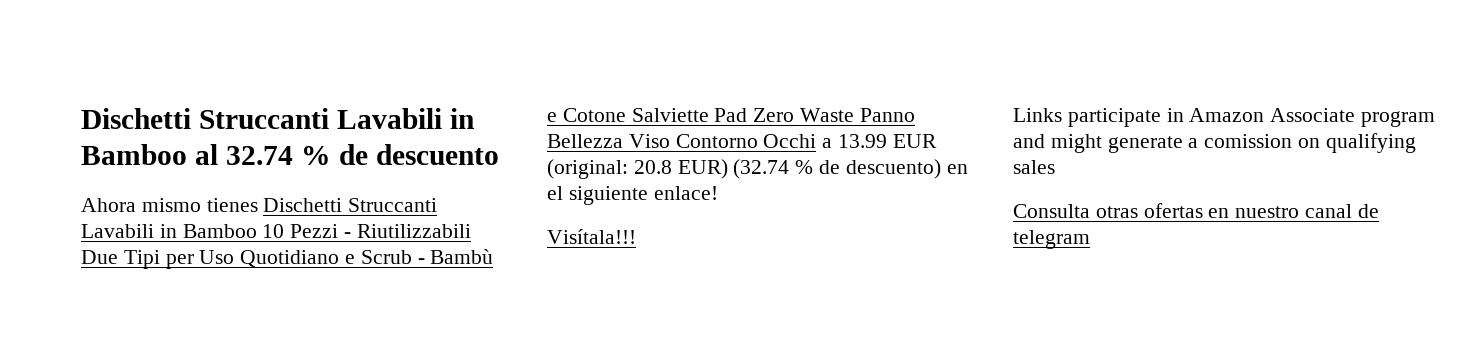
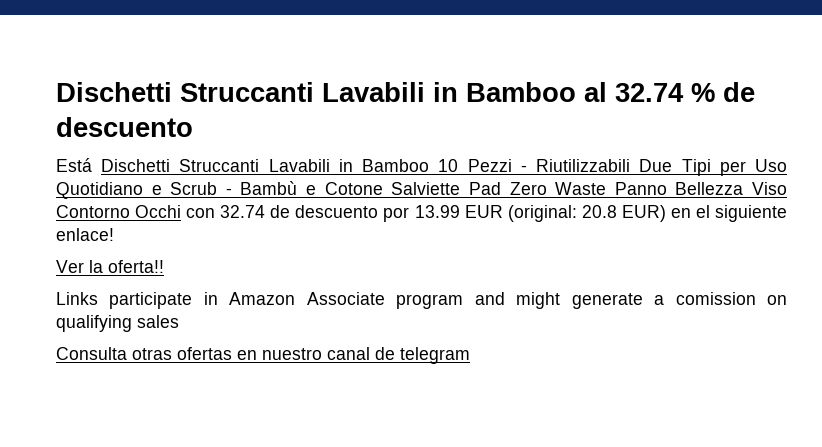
[81,198,258,212] Ahora mismo tienes -> [56,158,92,172] Está
[822,138,833,148] a -> [186,205,410,222] con 32.74 de descuento por
[733,159,941,179] (32.74 % de descuento) -> (666, 213) none
[547,229,636,244] Visítala!!! -> [56,260,164,273] Ver la oferta!!

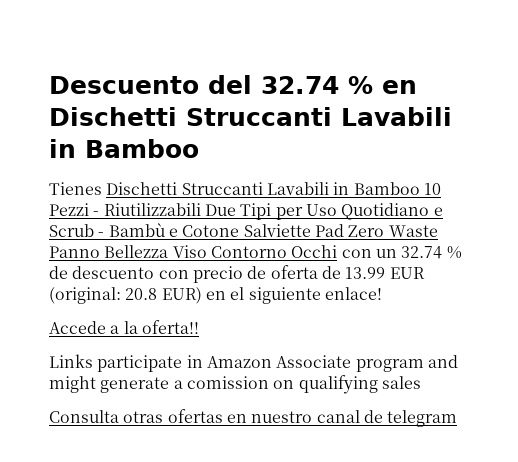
[56,82,755,102] [56,117,193,137] [56,158,92,172] Dischetti Struccanti Lavabili in Bamboo al 32.74 % de descuento // Está -> [49,75,417,94] [49,107,452,126] [49,139,199,158] [49,182,102,195] Descuento del 32.74 % en Dischetti Struccanti Lavabili in Bamboo // Tienes
[220,205,410,222] 32.74 de descuento por -> [375,246,462,259] [49,265,341,283] un 32.74 % de descuento con precio de oferta de
[56,260,84,273] Ver -> [49,321,120,334] Accede a

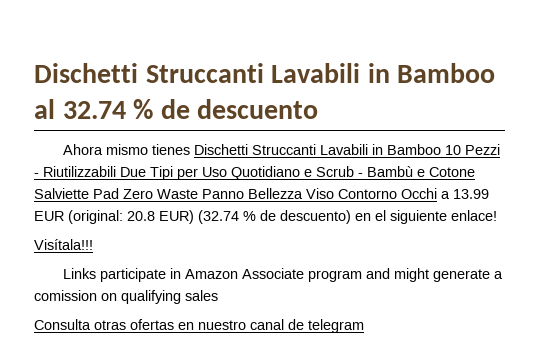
[49,75,417,94] [49,107,452,126] [49,139,199,158] [49,182,102,195] Descuento del 32.74 % en Dischetti Struccanti Lavabili in Bamboo // Tienes -> [34,63,496,83] [34,99,319,119] [62,144,190,155] Dischetti Struccanti Lavabili in Bamboo al 32.74 % de descuento // Ahora mismo tienes
[341,246,462,259] [49,265,341,283] con un 32.74 % de descuento con precio de oferta de -> [441,191,450,199] a
(202, 295) none -> [198,210,351,224] (32.74 % de descuento)
[49,320,199,334] Accede a la oferta!! -> [34,239,93,250] Visítala!!!

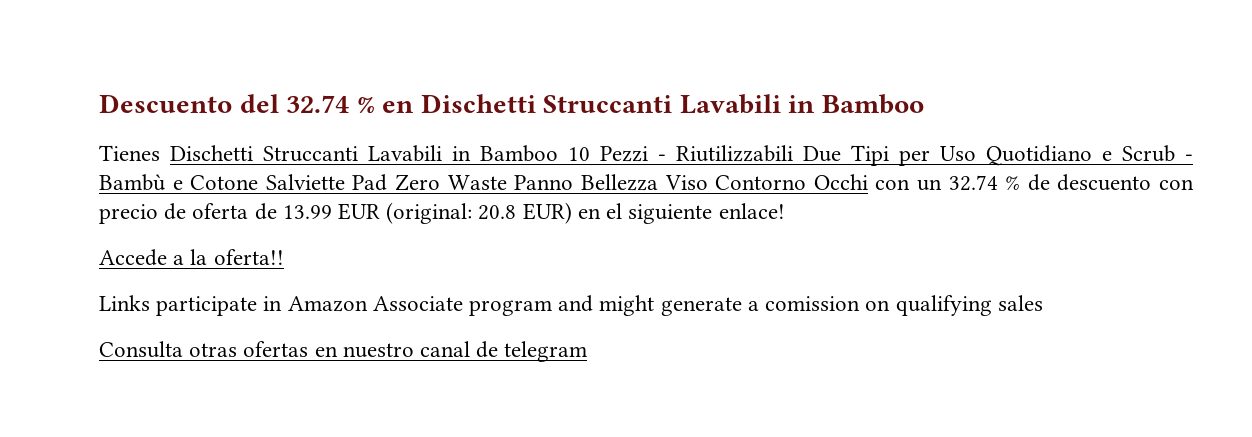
[34,63,496,83] [34,99,319,119] [62,144,190,155] Dischetti Struccanti Lavabili in Bamboo al 32.74 % de descuento // Ahora mismo tienes -> [99,94,925,114] [99,145,160,161] Descuento del 32.74 % en Dischetti Struccanti Lavabili in Bamboo // Tienes
[441,191,450,199] a -> [875,174,1194,191] [99,203,277,224] con un 32.74 % de descuento con precio de oferta de
[198,210,351,224] (32.74 % de descuento) -> (572, 213) none
[34,239,93,250] Visítala!!! -> [99,249,284,266] Accede a la oferta!!

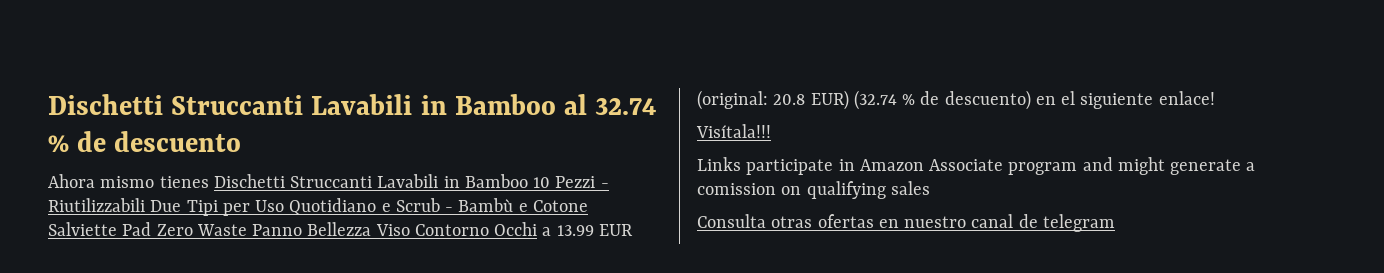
[99,94,925,114] [99,145,160,161] Descuento del 32.74 % en Dischetti Struccanti Lavabili in Bamboo // Tienes -> [48,94,657,115] [48,131,242,152] [48,174,209,188] Dischetti Struccanti Lavabili in Bamboo al 32.74 % de descuento // Ahora mismo tienes
[875,174,1194,191] [99,203,277,224] con un 32.74 % de descuento con precio de oferta de -> [542,227,552,236] a
(572, 213) none -> [853,90,1031,110] (32.74 % de descuento)
[99,249,284,266] Accede a la oferta!! -> [696,124,771,138] Visítala!!!

